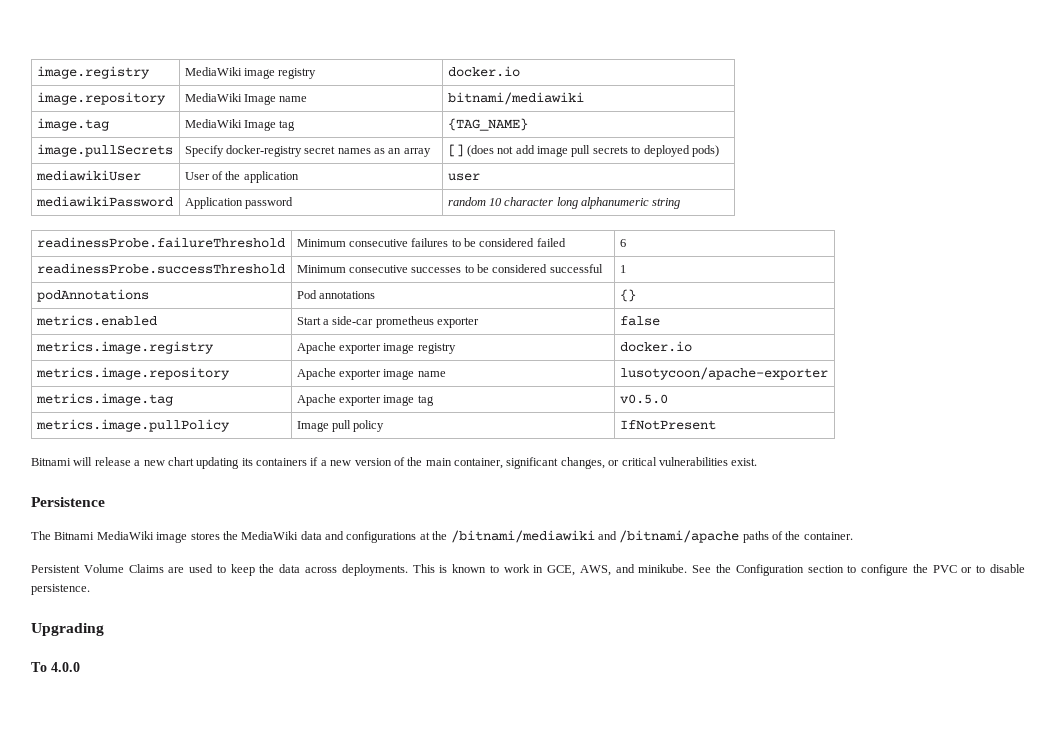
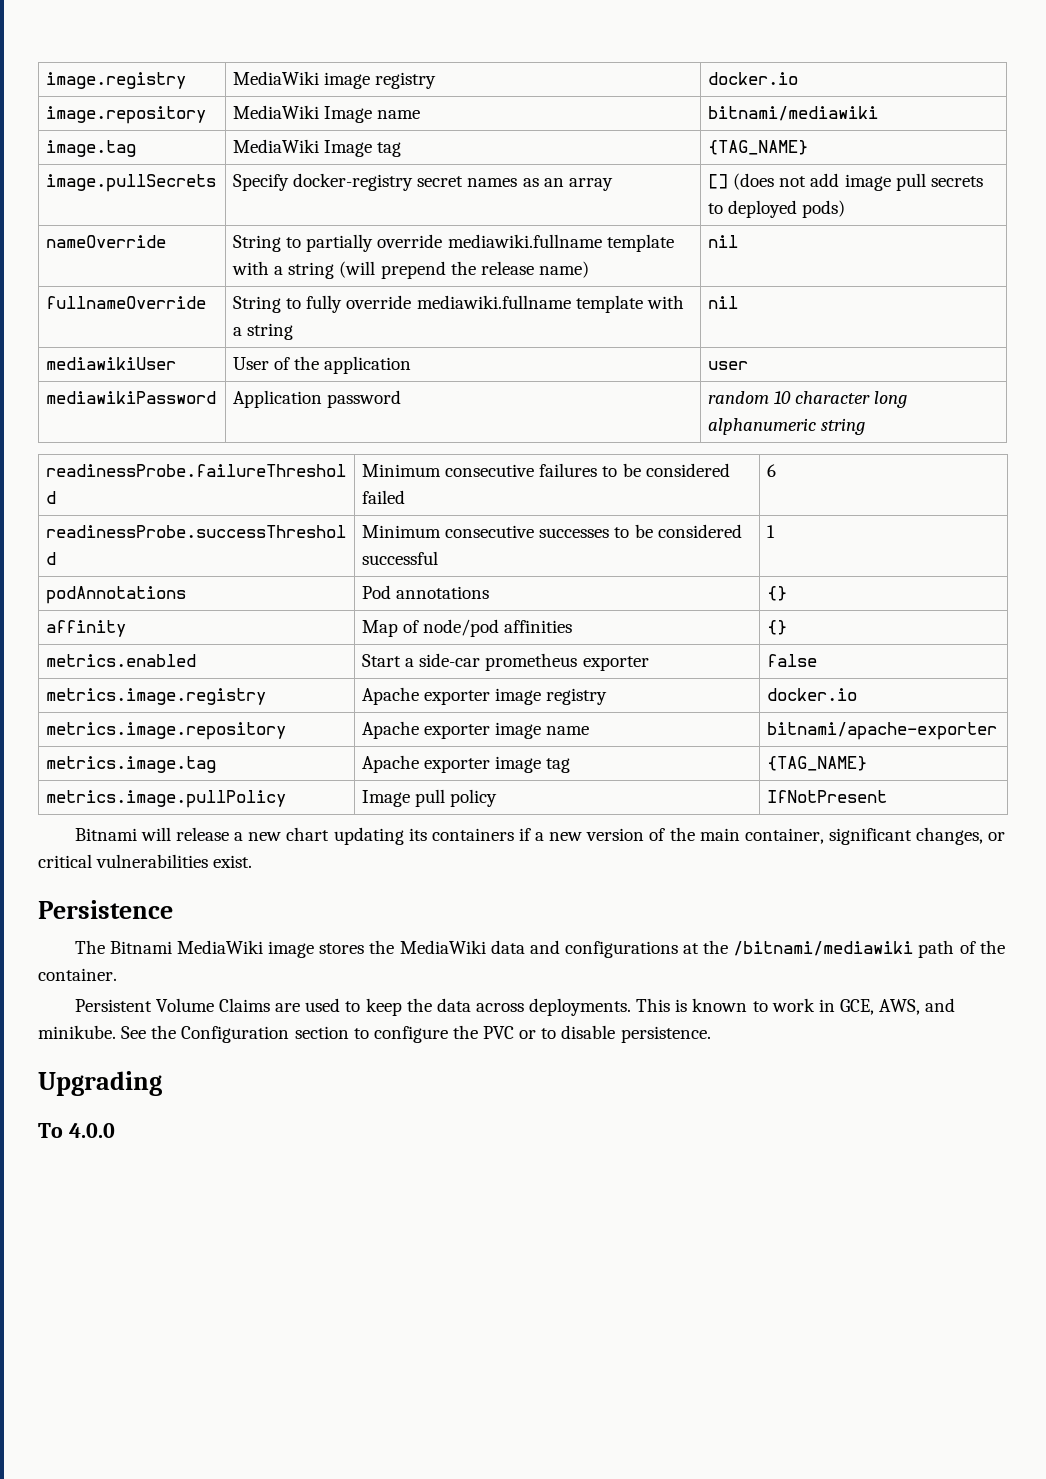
(719, 151) none -> [46,235,167,248] [233,234,674,252] [232,261,589,279] [708,235,739,248] [46,296,207,309] [233,295,684,313] [233,323,294,340] [708,296,739,309] // nameOverride | String to partially override mediawiki.fullname template with a string (will prepend the release name) | nil // fullnameOverride | String to fully override mediawiki.fullname template with a string | nil
(636, 295) none -> [46,620,127,637] [362,619,573,637] [767,620,788,635] // affinity | Map of node/pod affinities | {}
[619,367,828,380] lusotycoon/apache-exporter -> [767,722,998,740] bitnami/apache-exporter
[619,394,668,404] v0.5.0 -> [767,756,868,771] {TAG_NAME}
[597,530,769,543] and /bitnami/apache paths -> [918,940,955,958] path

